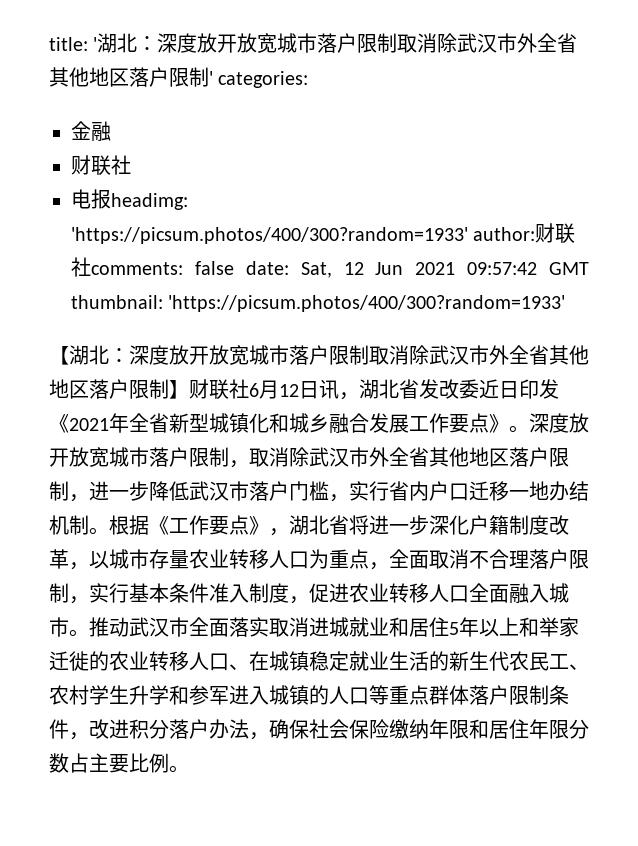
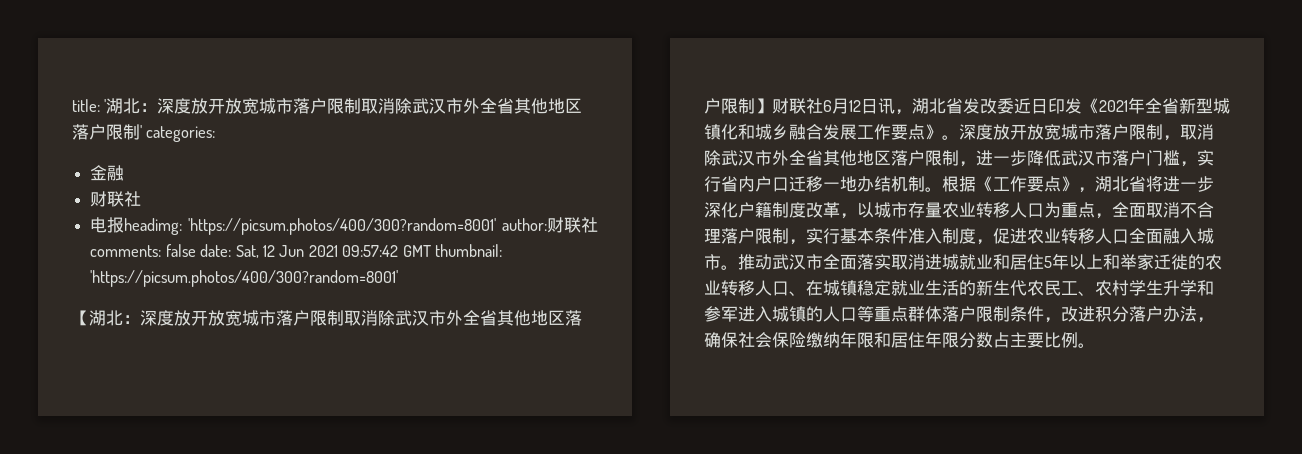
[71,227,468,244] 'https://picsum.photos/400/300?random=1933' -> [188,218,497,235] 'https://picsum.photos/400/300?random=8001'
[168,295,566,312] 'https://picsum.photos/400/300?random=1933' -> [90,270,399,287] 'https://picsum.photos/400/300?random=8001'

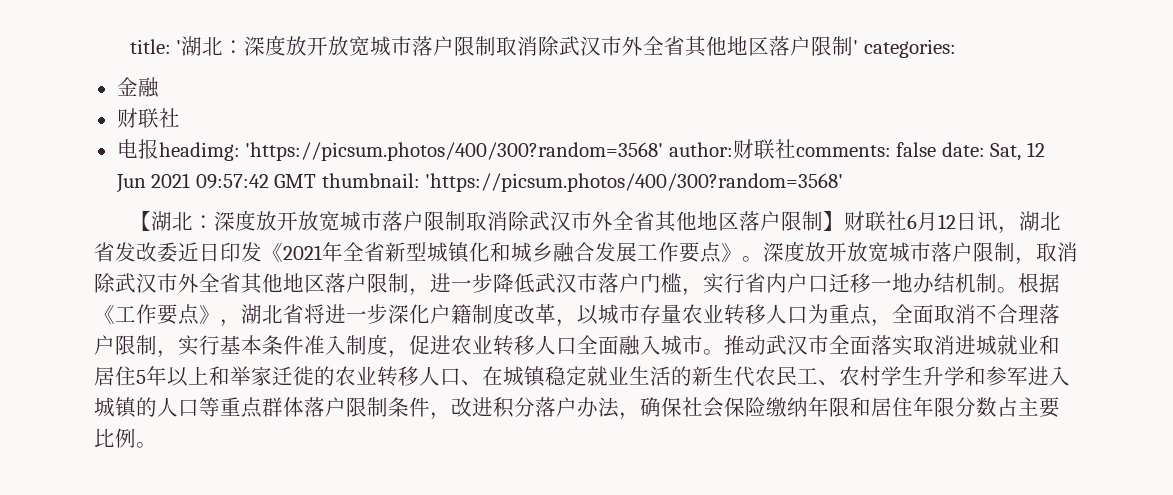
[188,218,497,235] 'https://picsum.photos/400/300?random=8001' -> [245,142,664,161] 'https://picsum.photos/400/300?random=3568'
[90,270,399,287] 'https://picsum.photos/400/300?random=8001' -> [425,173,844,192] 'https://picsum.photos/400/300?random=3568'

